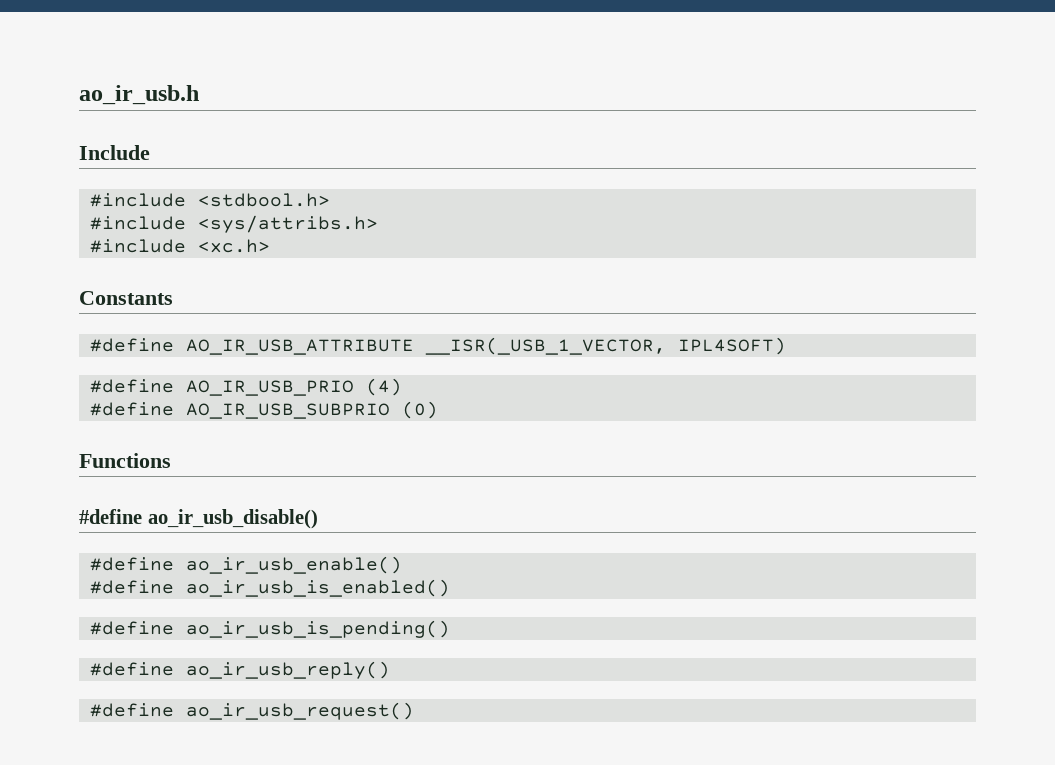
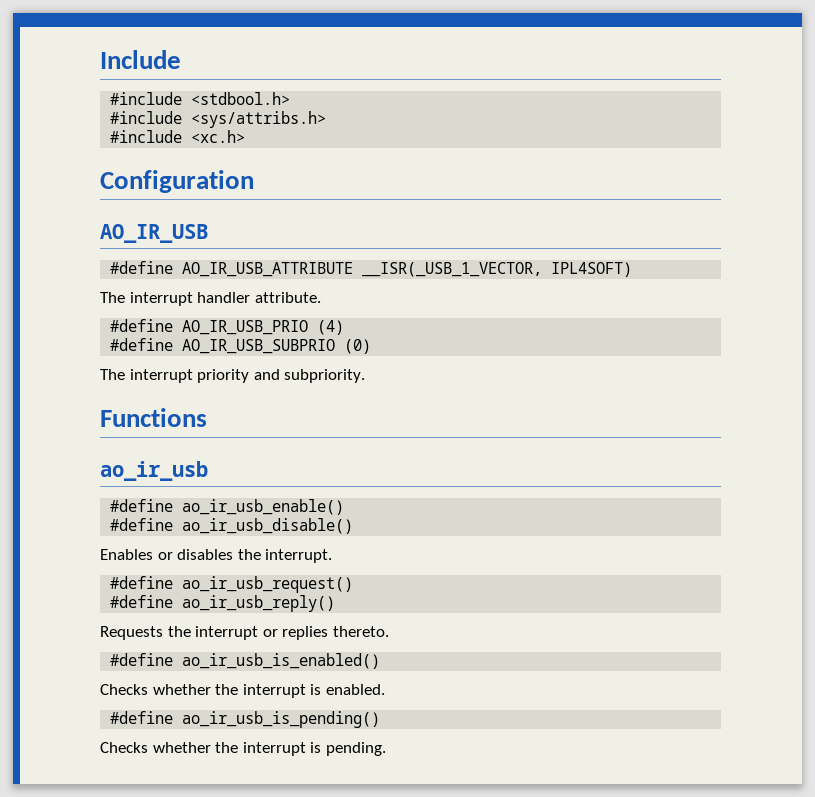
[79,85,199,105] ao_ir_usb.h // -> (100, 59) none
[79,291,173,305] Constants -> [100,170,254,193] [100,224,208,243] Configuration // AO_IR_USB
(786, 346) none -> [100,292,321,306] // The interrupt handler attribute.
(438, 410) none -> [100,369,366,383] // The interrupt priority and subpriority.
[79,509,318,529] #define ao_ir_usb_disable() -> [100,461,208,481] ao_ir_usb
[185,579,450,597] [89,620,450,638] [89,661,390,679] [89,702,414,720] ao_ir_usb_is_enabled() // #define ao_ir_usb_is_pending() // #define ao_ir_usb_reply() // #define ao_ir_usb_request() -> [182,518,354,534] [100,549,333,563] [110,576,354,593] [110,595,336,612] [100,626,389,640] [110,653,381,669] [100,684,385,698] [110,711,381,728] [100,742,386,756] ao_ir_usb_disable() // Enables or disables the interrupt. // #define ao_ir_usb_request() // #define ao_ir_usb_reply() // Requests the interrupt or replies thereto. // #define ao_ir_usb_is_enabled() // Checks whether the interrupt is enabled. // #define ao_ir_usb_is_pending() // Checks whether the interrupt is pending.

